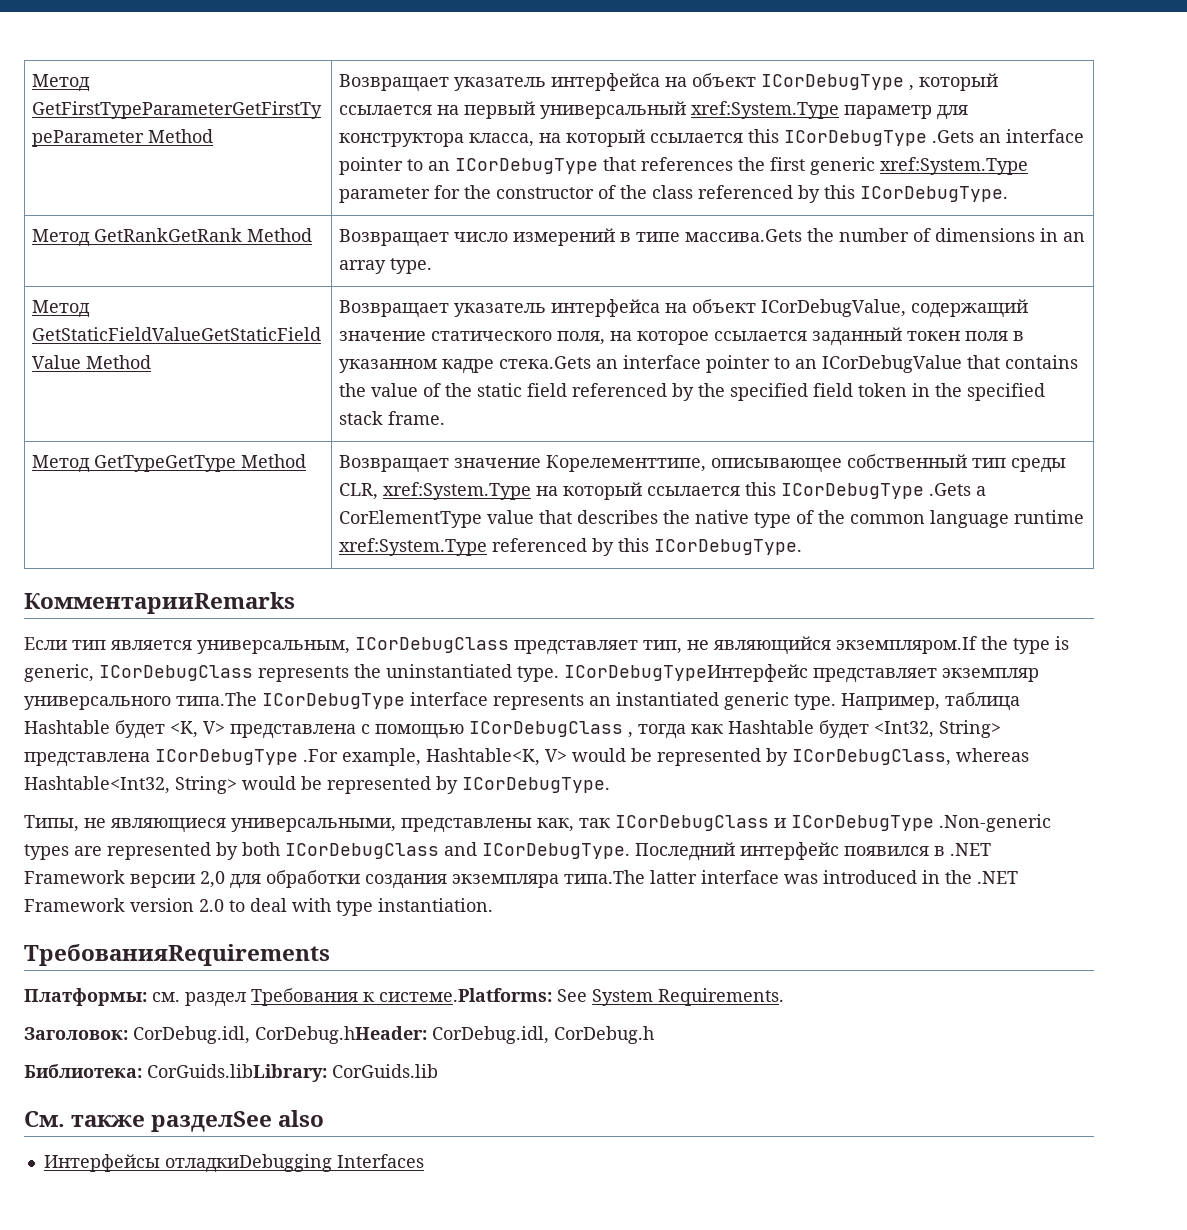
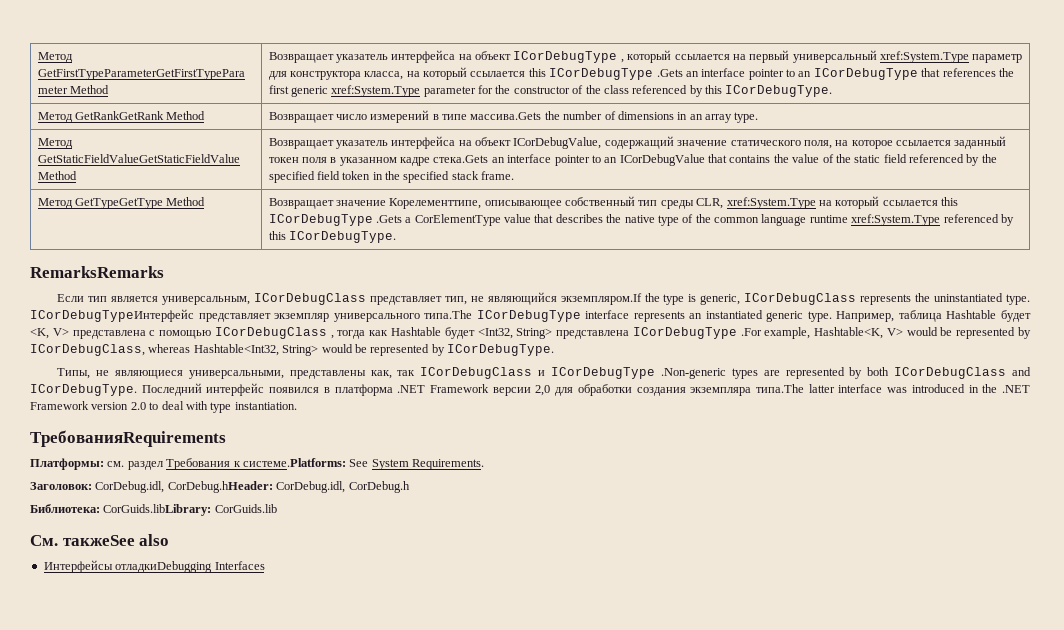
[24,592,295,614] КомментарииRemarks -> [30,266,164,278] RemarksRemarks
(945, 851) none -> [334,384,393,396] платформа
[71,1111,273,1132] также разделSee -> [62,535,135,546] такжеSee

